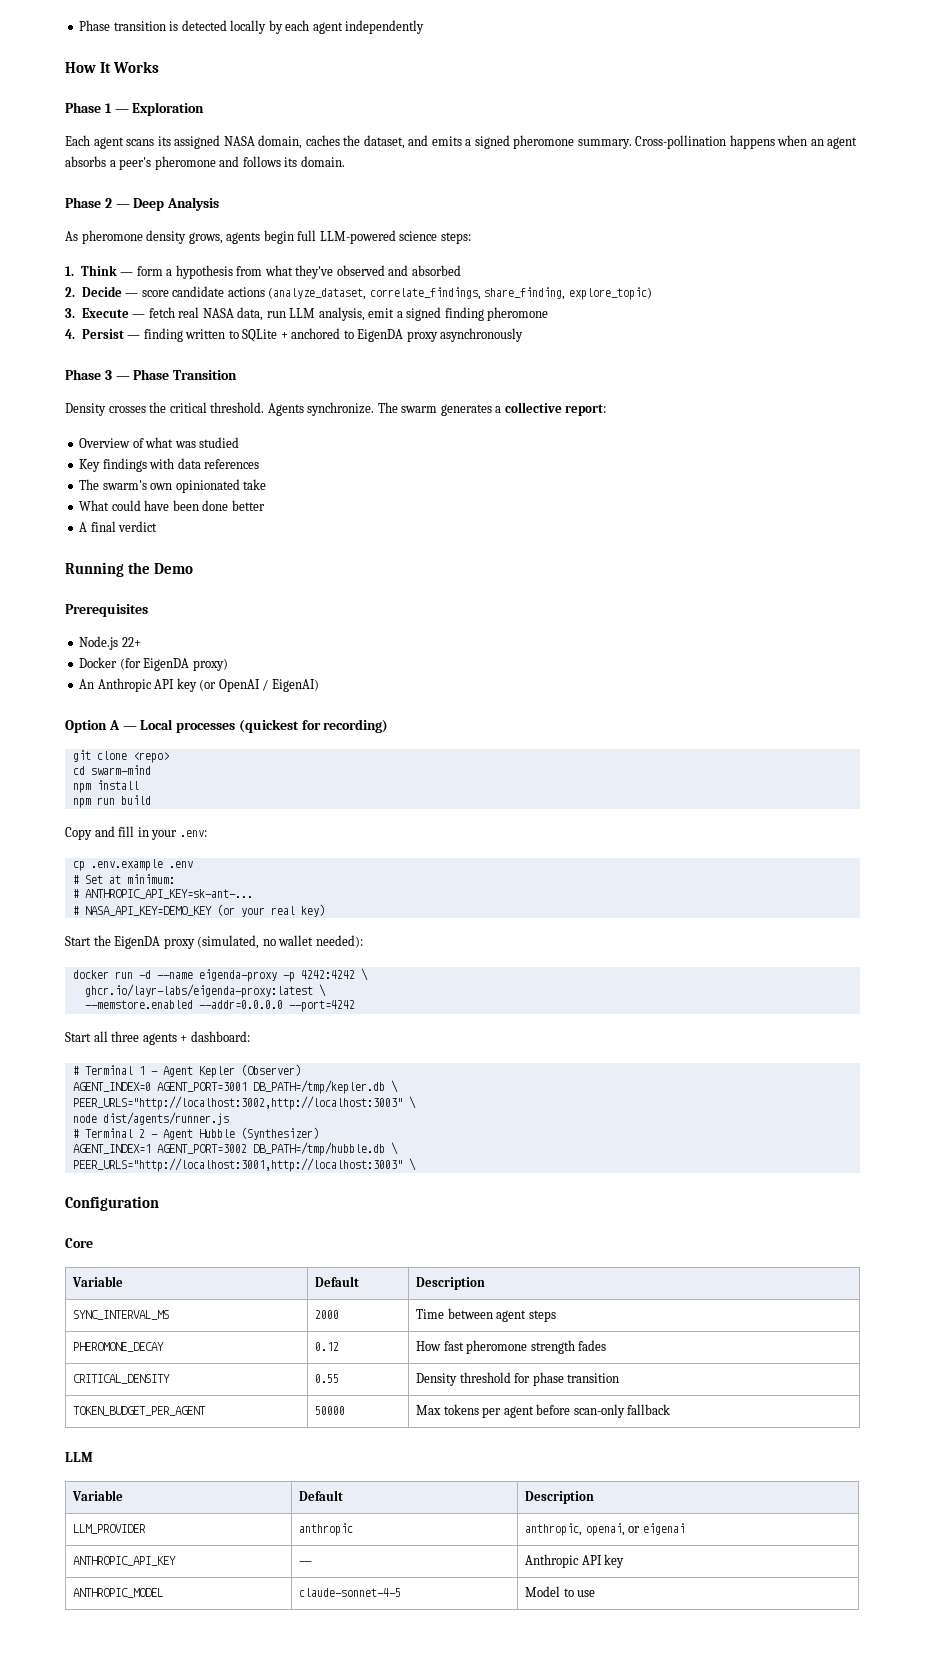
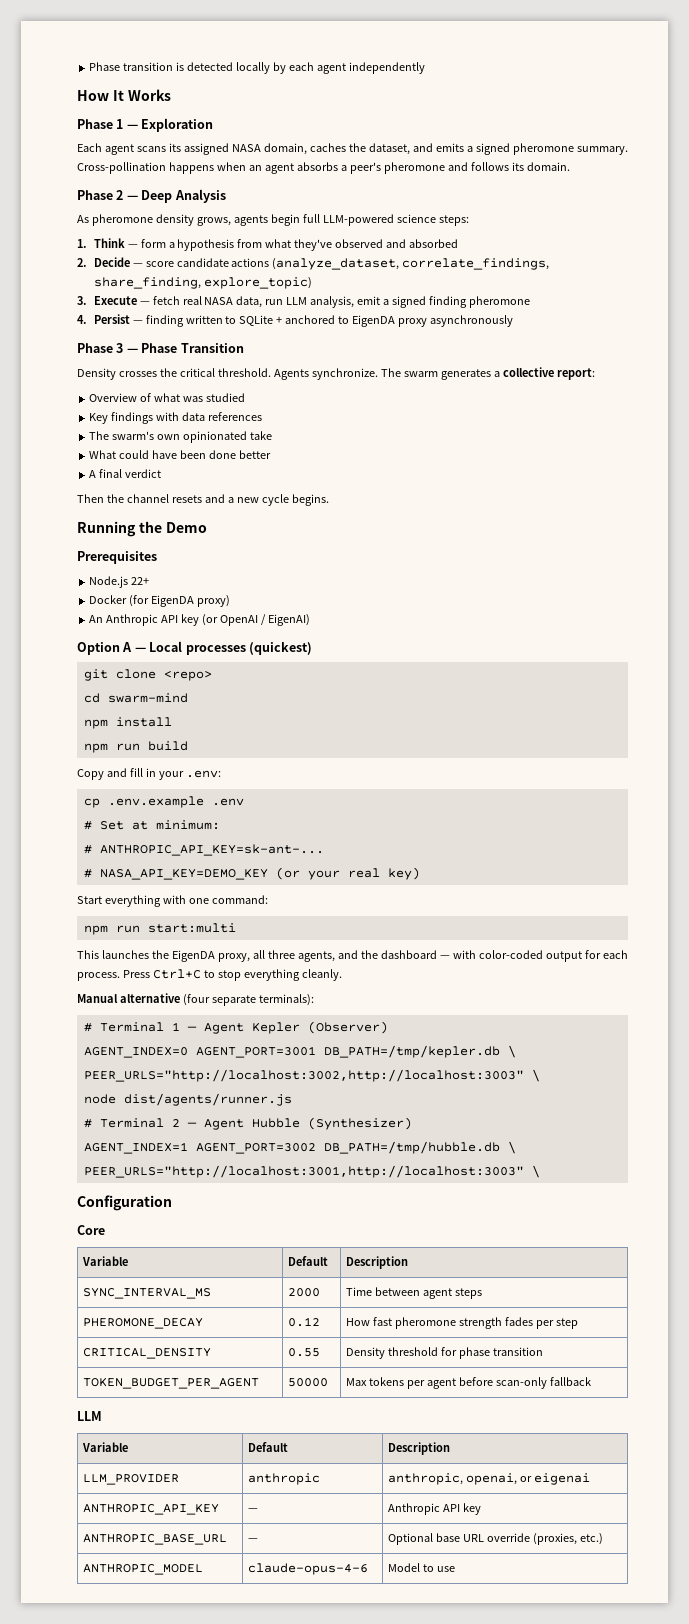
(158, 526) none -> [77,494,329,506] // Then the channel resets and a new cycle begins.
[238,719,389,733] (quickest for recording) -> [248,642,312,655] (quickest)
[93,935,363,949] [72,968,368,982] [84,984,326,998] [84,1000,355,1012] [65,1031,250,1045] the EigenDA proxy (simulated, no wallet needed): // docker run -d --name eigenda-proxy -p 4242:4242 \ // ghcr.io/layr-labs/eigenda-proxy:latest \ // --memstore.enabled --addr=0.0.0.0 --port=4242 // Start all three agents + dashboard: -> [104,895,268,907] [83,923,236,935] [77,950,628,962] [77,969,342,981] [77,993,314,1006] everything with one command: // npm run start:multi // This launches the EigenDA proxy, all three agents, and the dashboard — with color-coded output for each process. Press Ctrl+C to stop everything cleanly. // Manual alternative (four separate terminals):
(607, 1345) none -> [535,1318,578,1329] per step
(625, 1561) none -> [83,1534,228,1545] [248,1538,259,1542] [388,1533,603,1545] // ANTHROPIC_BASE_URL | — | Optional base URL override (proxies, etc.)
[299,1588,402,1597] claude-sonnet-4-5 -> [248,1563,369,1575] claude-opus-4-6

